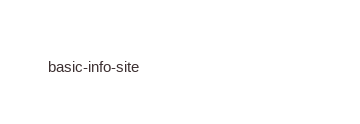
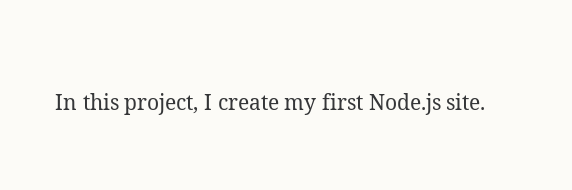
[48,61,139,72] basic-info-site -> [55,93,486,115] In this project, I create my first Node.js site.

